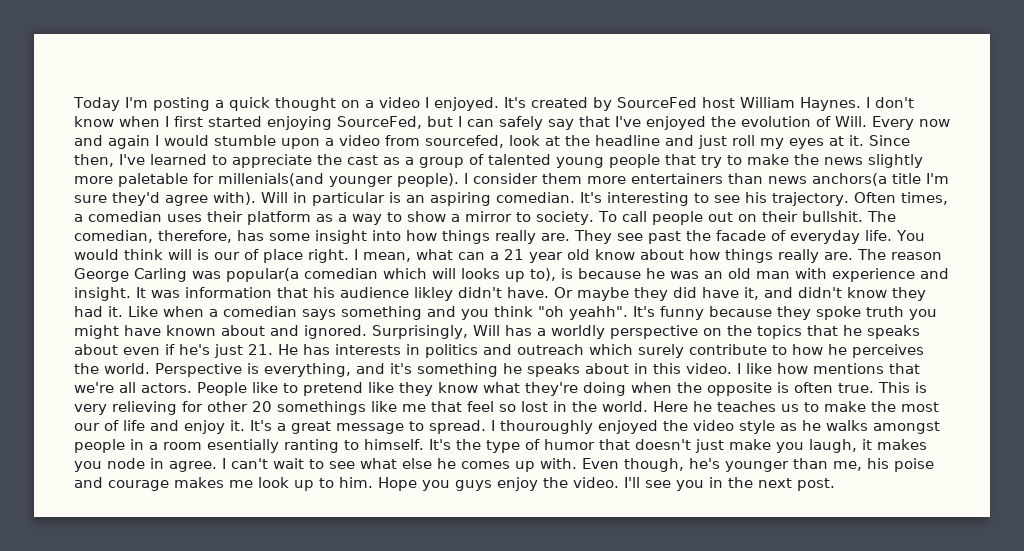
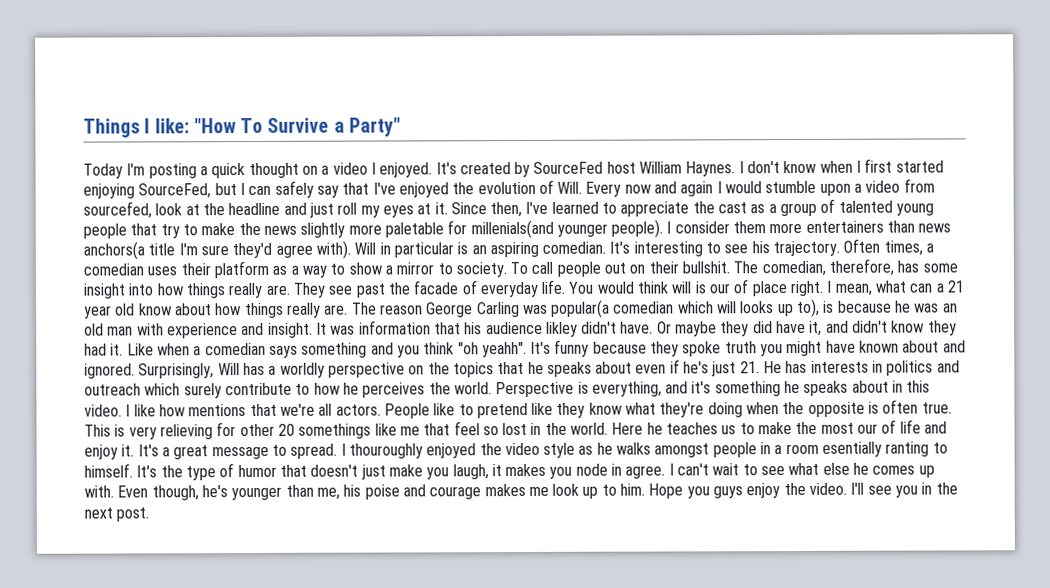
(73, 104) none -> [83,117,401,138] Things I like: "How To Survive a Party" //

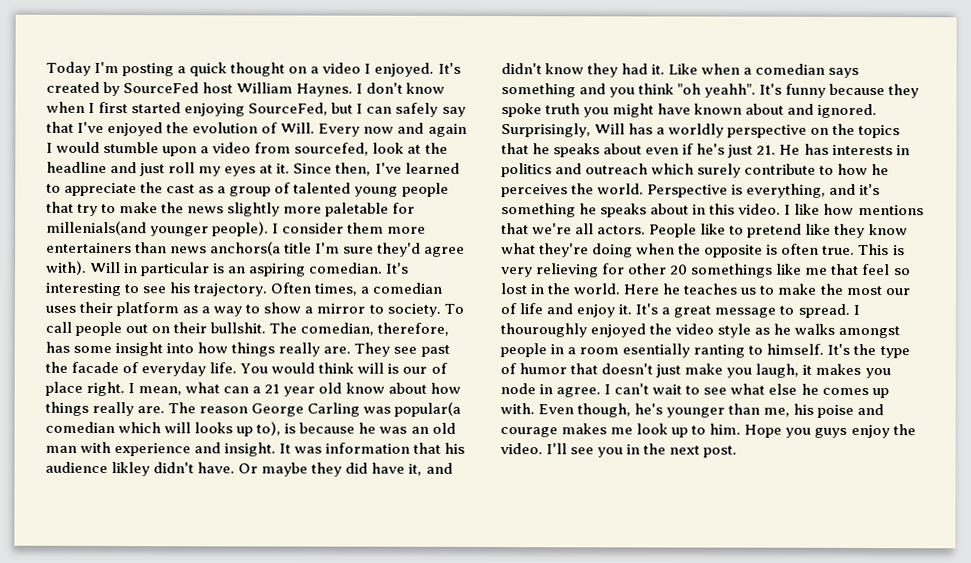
[83,117,401,138] Things I like: "How To Survive a Party" // -> (46, 68) none

